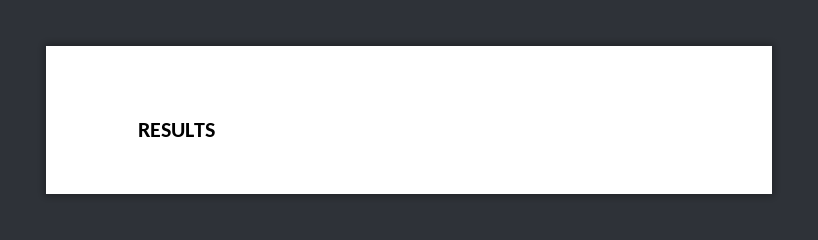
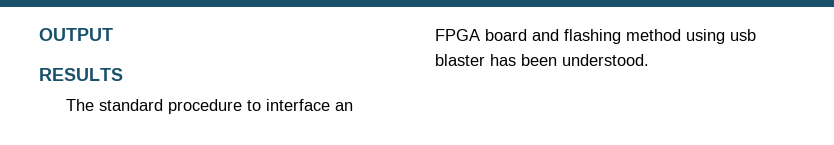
(138, 130) none -> [39,28,113,41] OUTPUT //
(215, 130) none -> [65,99,353,114] [435,29,756,44] [435,54,649,66] // The standard procedure to interface an FPGA board and flashing method using usb blaster has been understood.

